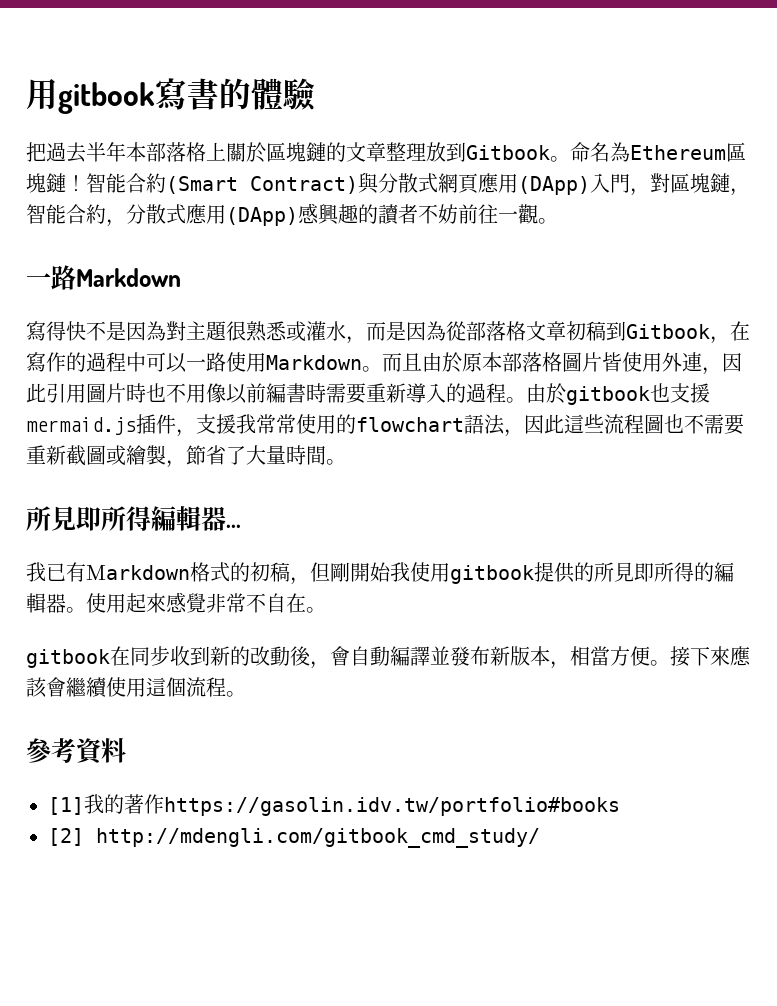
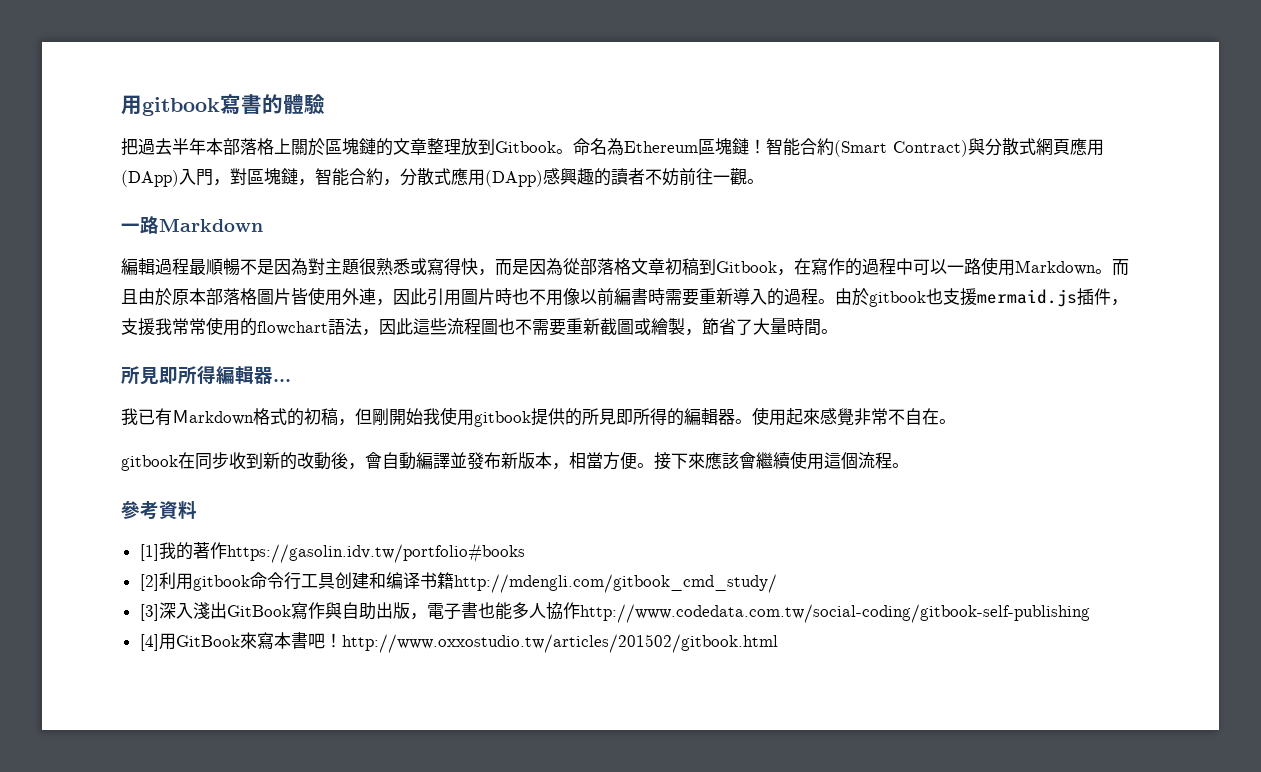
[26,321,86,341] 寫得快 -> [121,258,240,276] 編輯過程最順暢
[306,321,346,341] 灌水 -> [427,258,478,276] 寫得快
[96,828,540,848] http://mdengli.com/gitbook_cmd_study/ -> [158,572,777,593] [139,602,1090,623] [139,632,778,653] 利用gitbook命令行工具创建和编译书籍http://mdengli.com/gitbook_cmd_study/ // [3]深入淺出GitBook寫作與自助出版，電子書也能多人協作http://www.codedata.com.tw/social-coding/gitbook-self-publishing // [4]用GitBook來寫本書吧！http://www.oxxostudio.tw/articles/201502/gitbook.html

